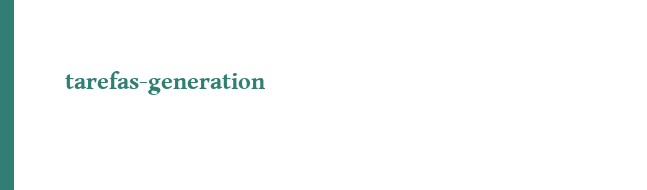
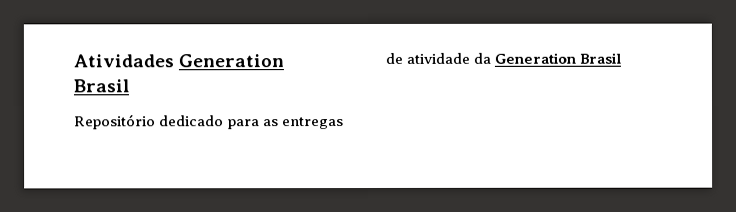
[65,71,265,95] tarefas-generation -> [73,54,285,68] [73,79,129,93] [74,114,344,130] [385,52,622,64] Atividades Generation Brasil // Repositório dedicado para as entregas de atividade da Generation Brasil

